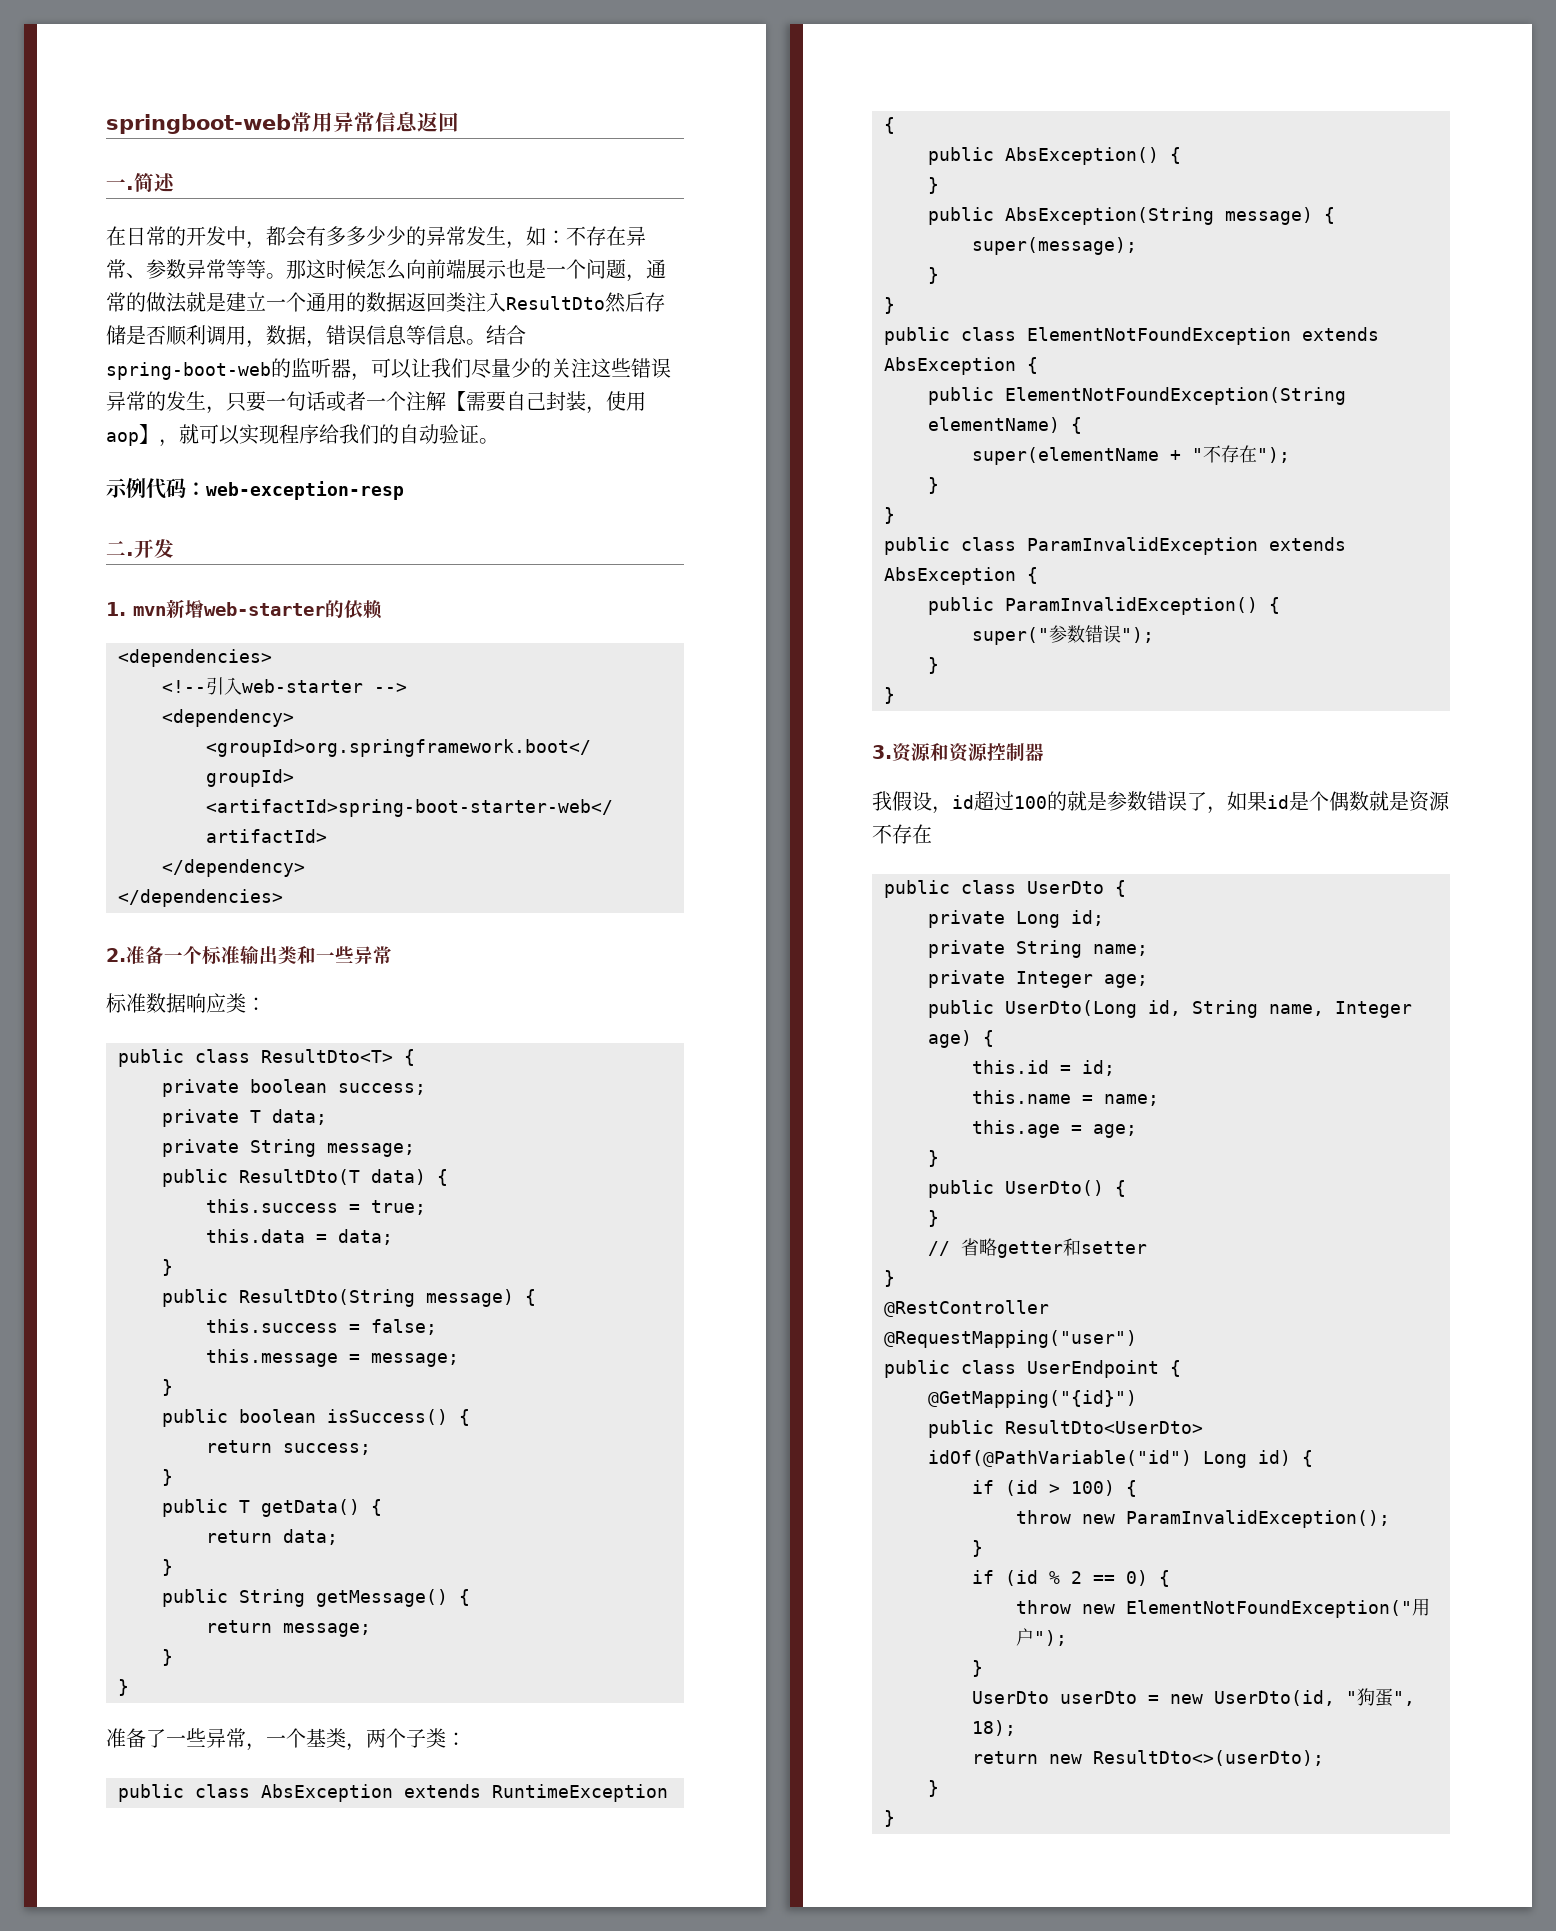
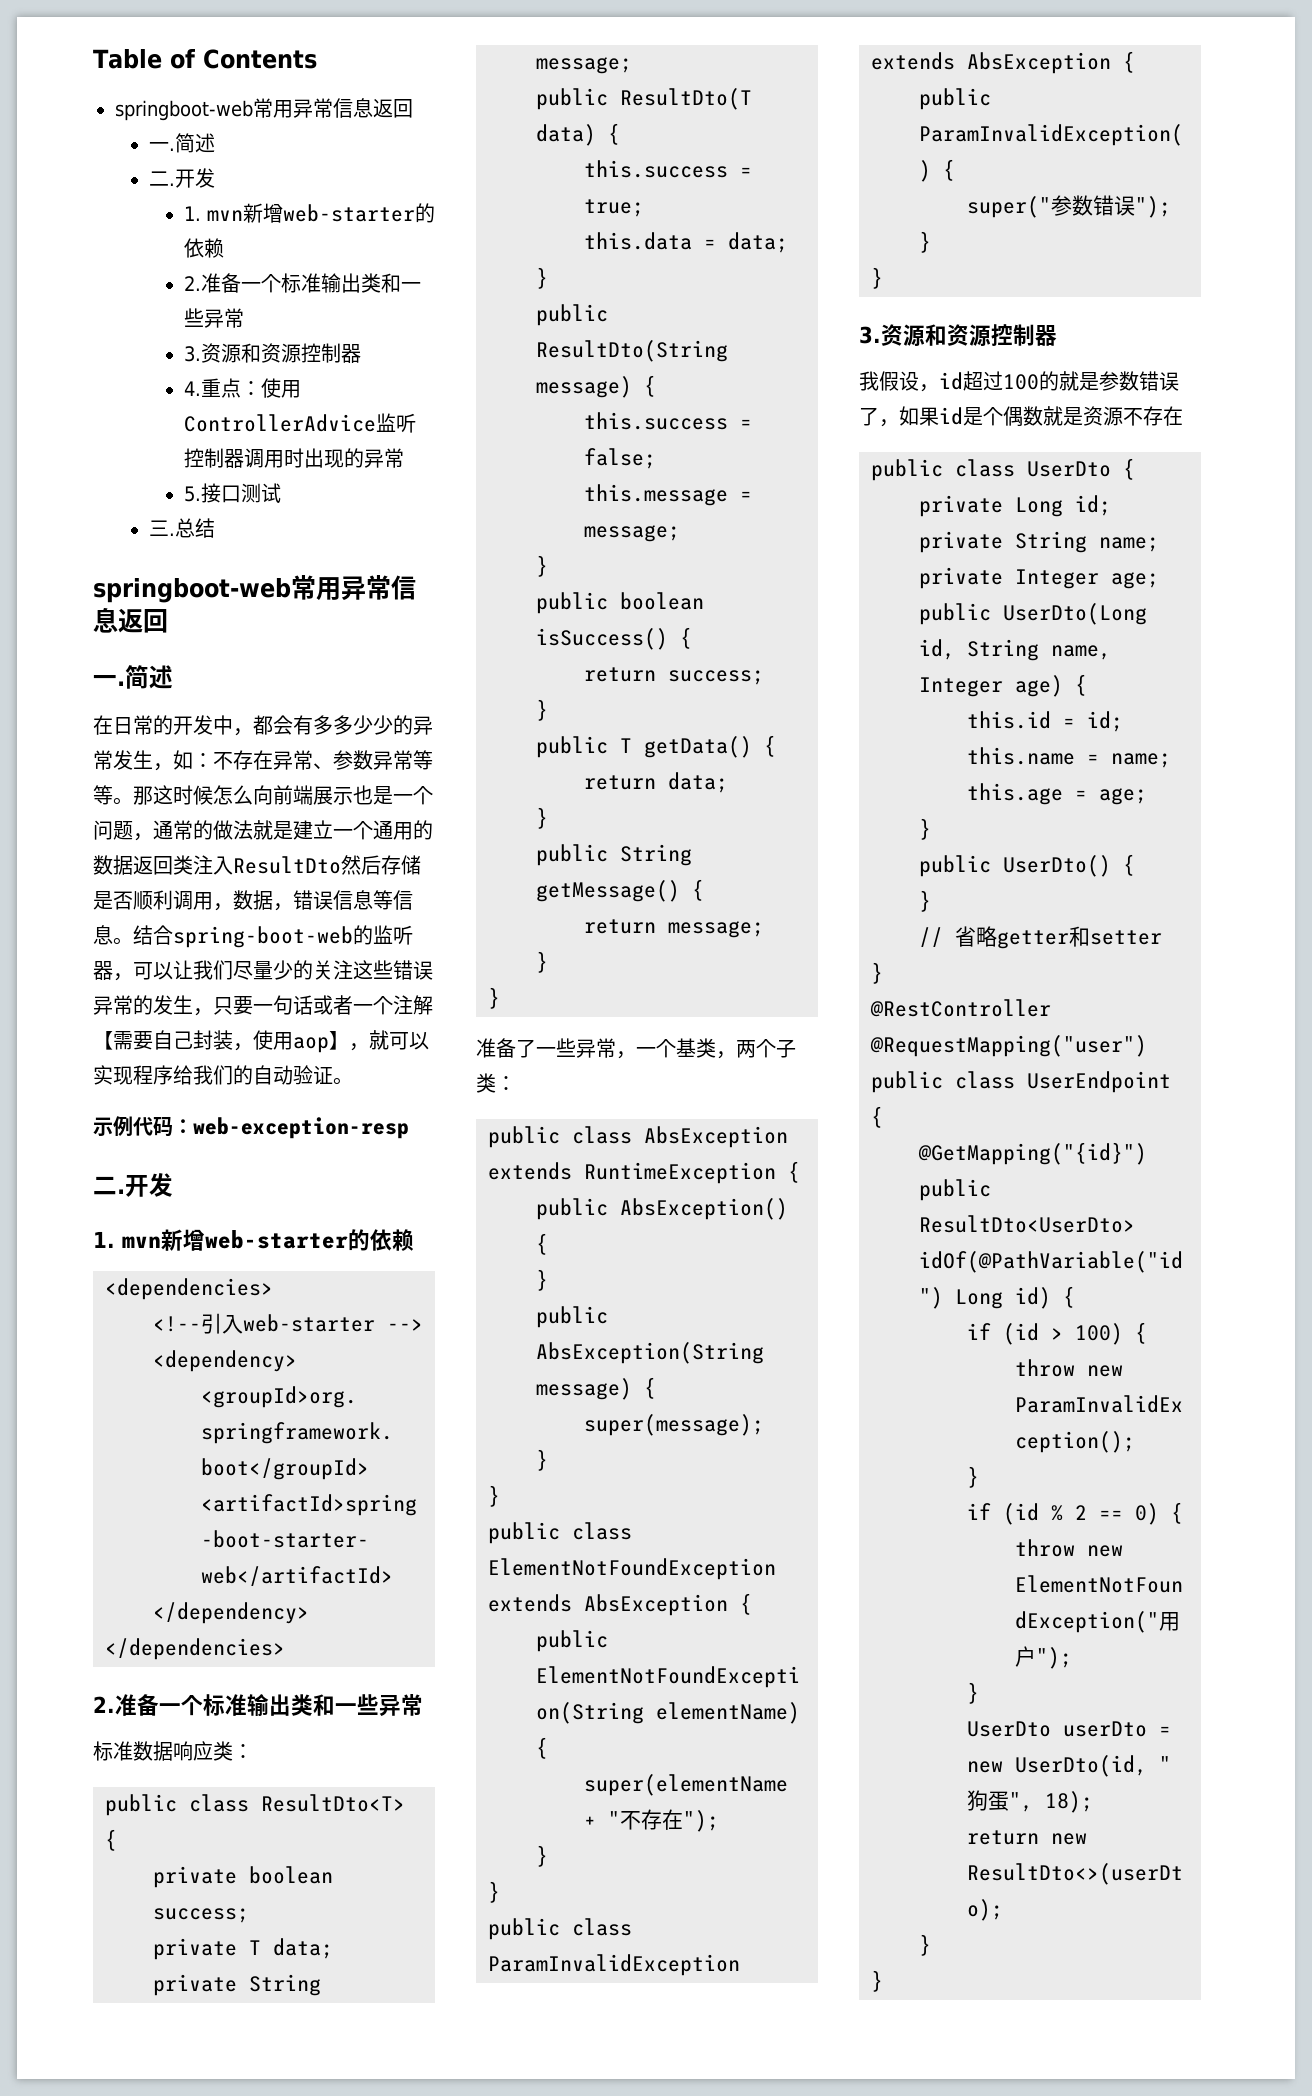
(106, 124) none -> [93,49,317,69] [115,98,413,121] [149,133,216,153] [149,168,216,188] [183,203,435,223] [183,238,224,258] [183,273,421,293] [183,308,244,328] [183,343,361,363] [183,378,301,398] [183,413,416,433] [183,448,404,468] [183,483,281,503] [149,518,216,538] Table of Contents // springboot-web常用异常信息返回 // 一.简述 // 二.开发 // 1. mvn新增web-starter的依赖 // 2.准备一个标准输出类和一些异常 // 3.资源和资源控制器 // 4.重点：使用ControllerAdvice监听控制器调用时出现的异常 // 5.接口测试 // 三.总结 //

